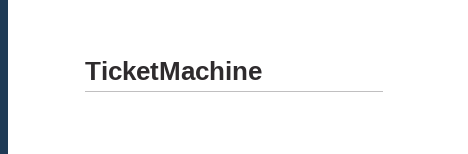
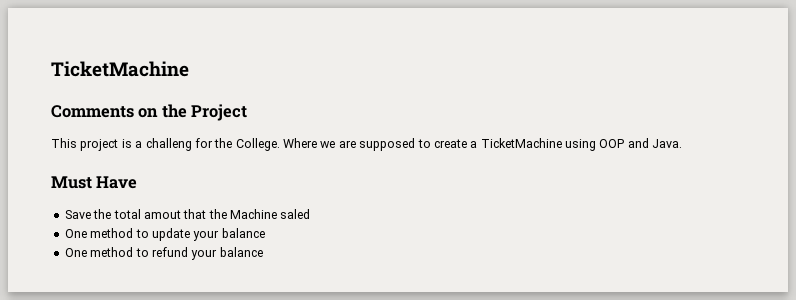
[85,61,262,80] TicketMachine -> [51,61,189,77] [51,104,248,121] [51,138,683,151] [51,176,138,189] [64,209,311,219] [64,228,265,241] [64,247,263,260] TicketMachine // Comments on the Project // This project is a challeng for the College. Where we are supposed to create a TicketMachine using OOP and Java. // Must Have // Save the total amout that the Machine saled // One method to update your balance // One method to refund your balance

